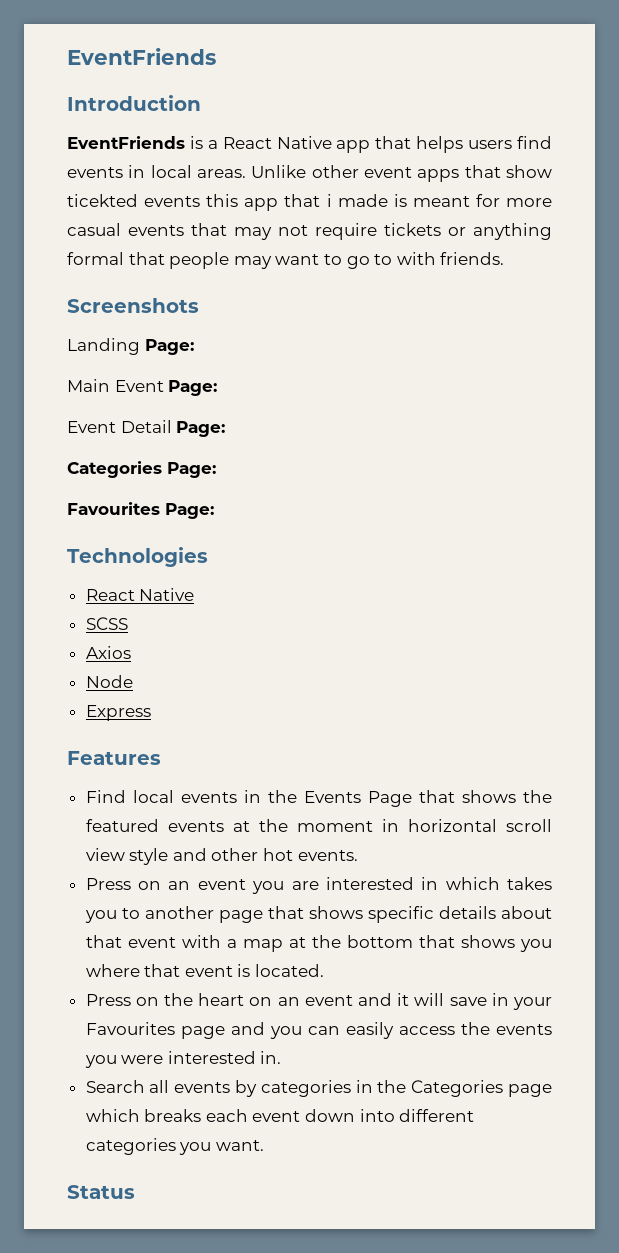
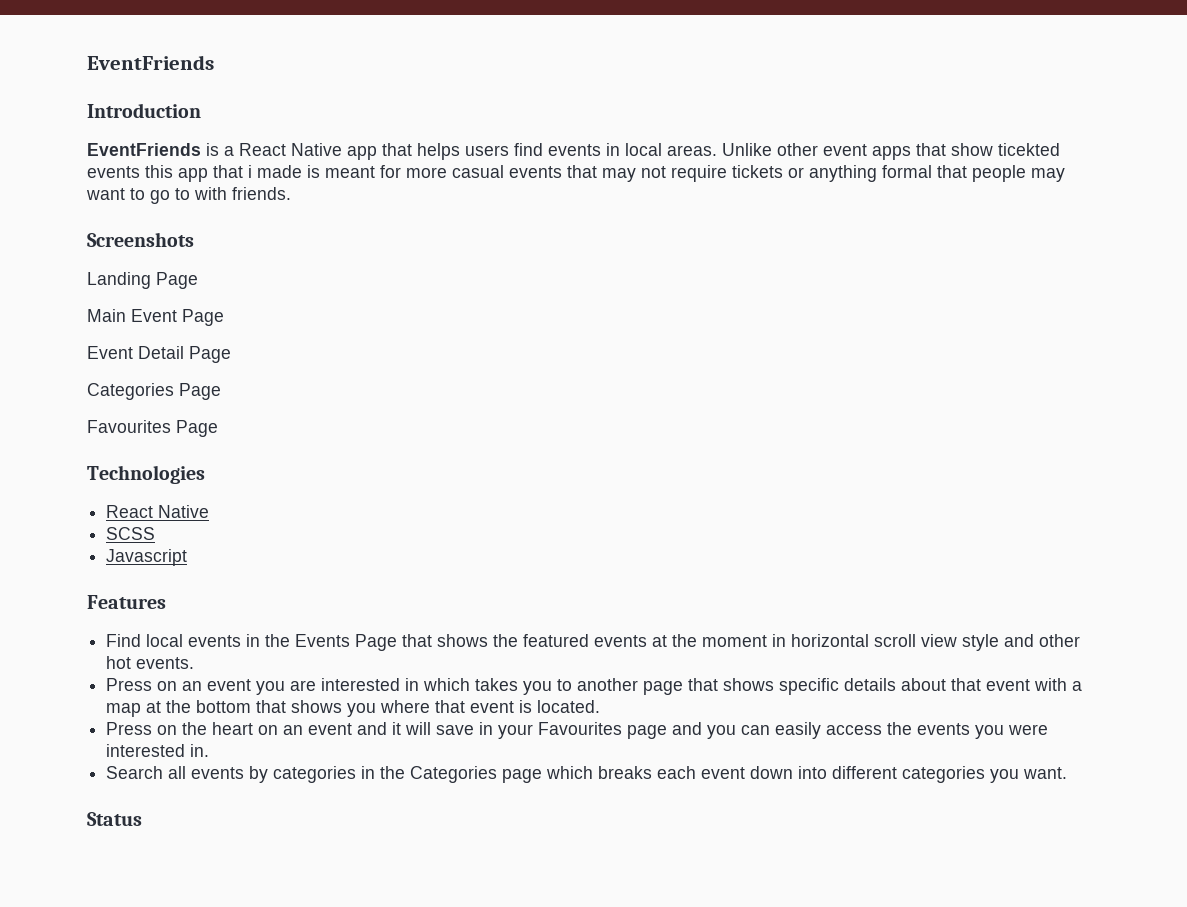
[144,339,194,355] Page: -> [156,272,198,289] Page
[168,380,218,396] Page: -> [182,309,224,326] Page
[176,421,226,437] [67,461,216,478] [67,502,214,519] Page: // Categories Page: // Favourites Page: -> [189,346,231,363] [87,383,221,400] [87,420,218,437] Page // Categories Page // Favourites Page
[85,646,131,659] [85,675,133,688] [85,705,151,721] Axios // Node // Express -> [106,549,188,566] Javascript

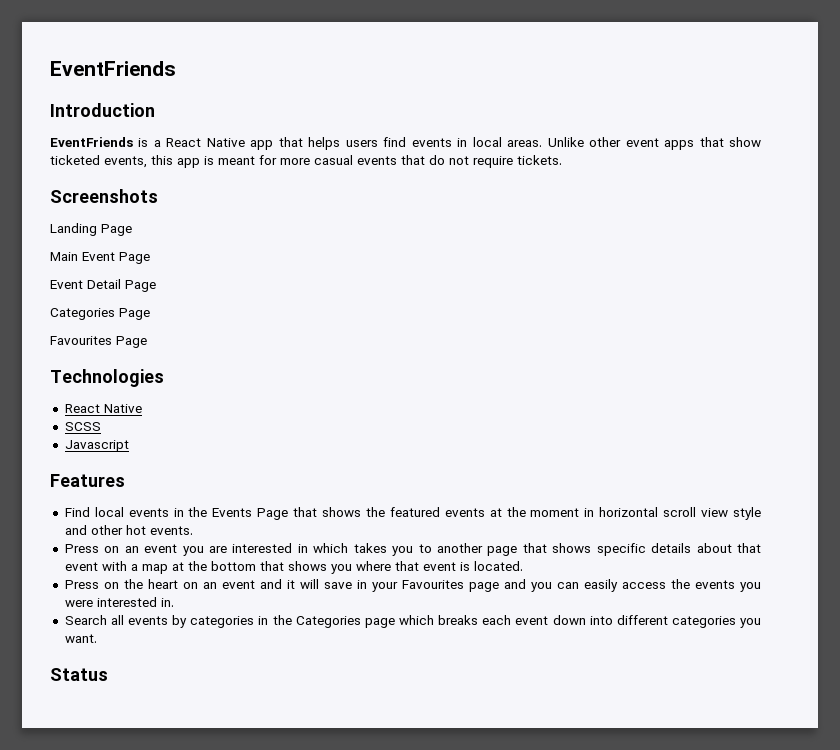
[998,143,1060,156] [87,165,302,182] ticekted events this app that i made -> [50,155,200,168] ticketed events, this app
[602,168,636,182] may -> [429,155,445,165] do
[732,165,1065,182] [86,187,291,204] tickets or anything formal that people may want to go to with friends. -> [517,155,562,165] tickets.

